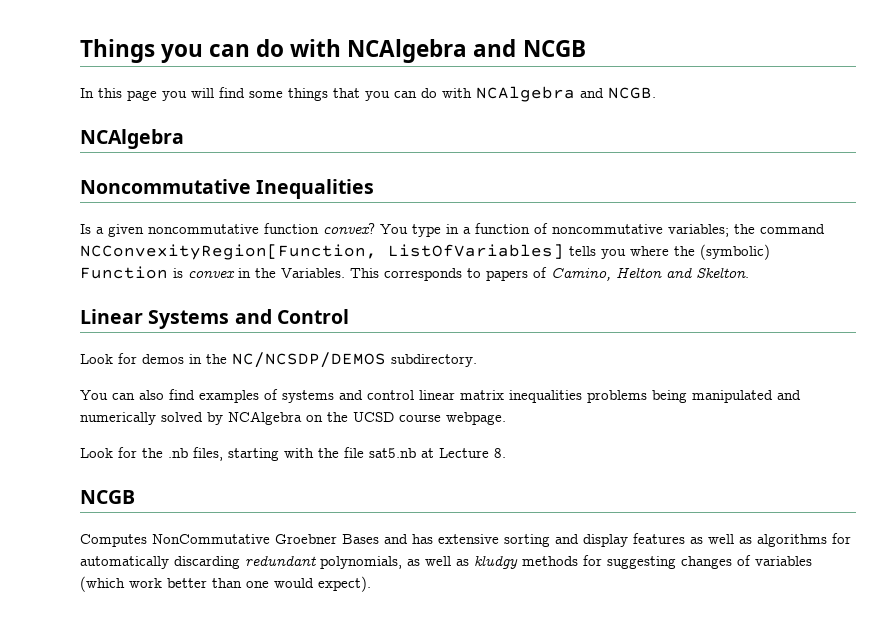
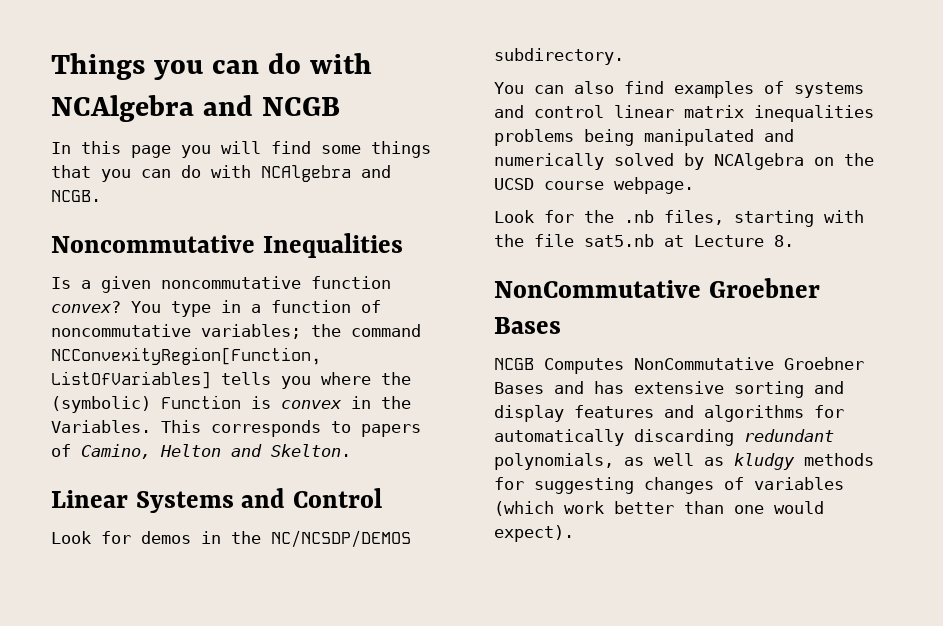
[80,129,184,149] // NCAlgebra -> (101, 196) none
[80,490,135,504] // NCGB // -> [494,278,820,298] [494,317,561,334] [494,358,534,370] // NonCommutative Groebner Bases // NCGB
[690,534,752,544] as well as -> [664,405,694,418] and

